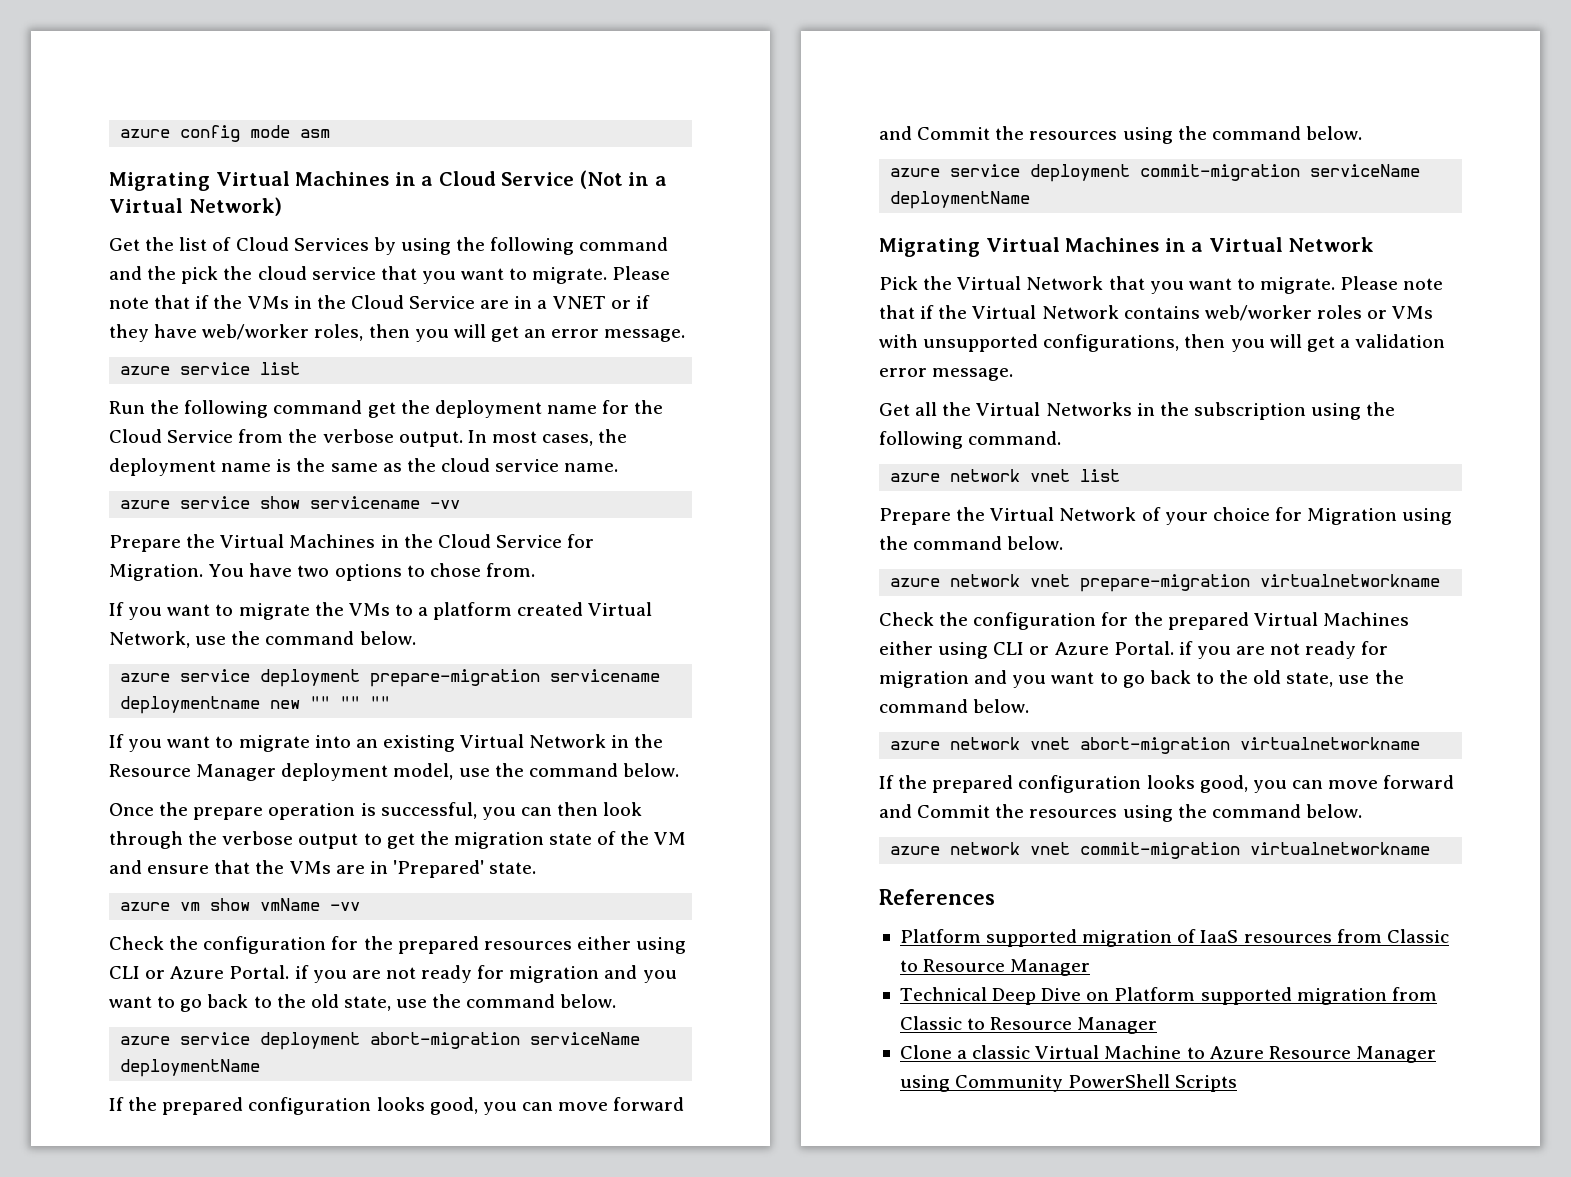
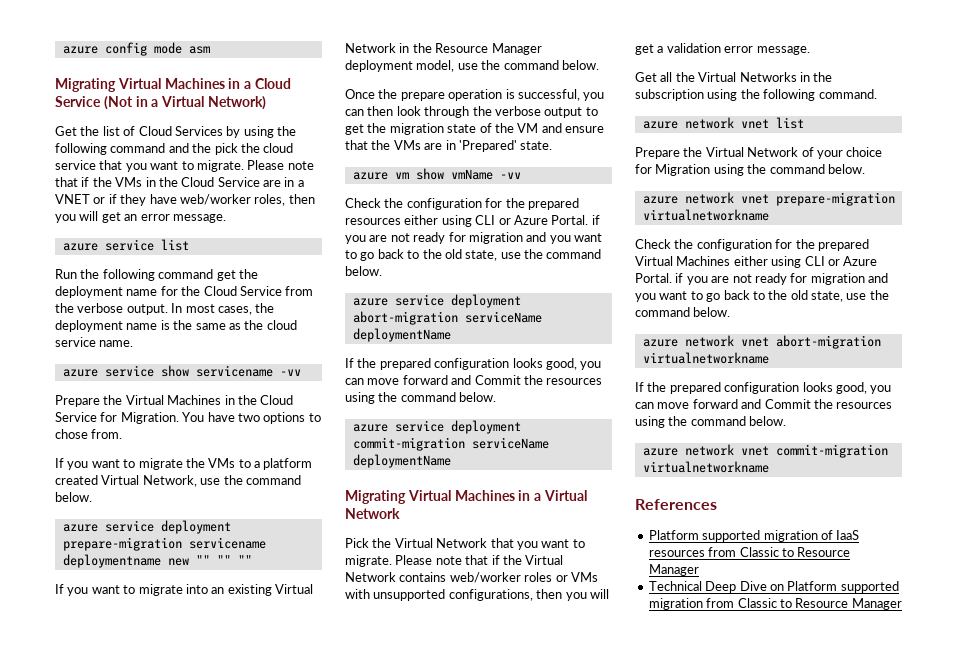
[899,1045,1436,1063] [899,1074,1238,1092] // Clone a classic Virtual Machine to Azure Resource Manager using Community PowerShell Scripts -> (902, 604) none

